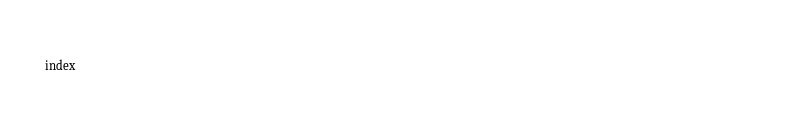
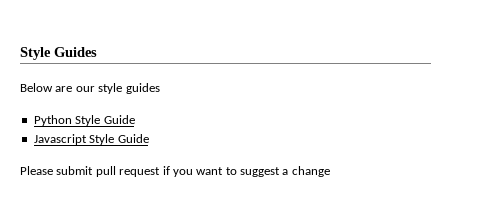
[45,59,76,70] index -> [20,47,97,60] [20,83,160,94] [33,115,135,126] [33,134,149,145] [20,166,330,177] Style Guides // Below are our style guides // Python Style Guide // Javascript Style Guide // Please submit pull request if you want to suggest a change

